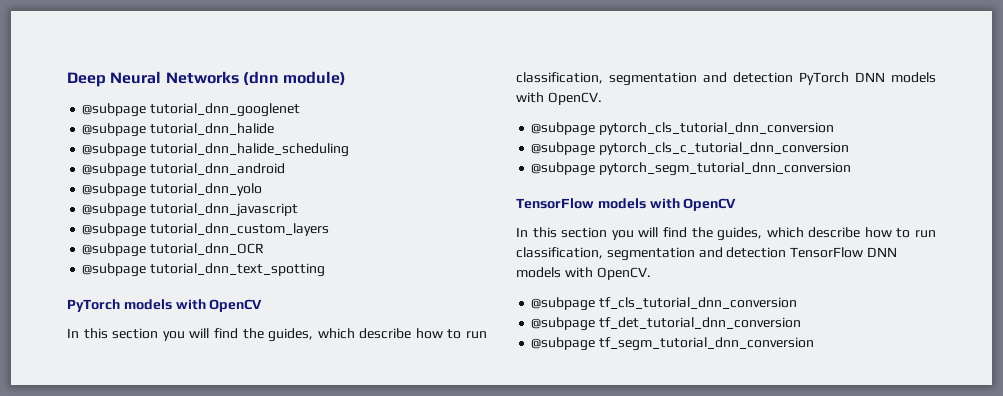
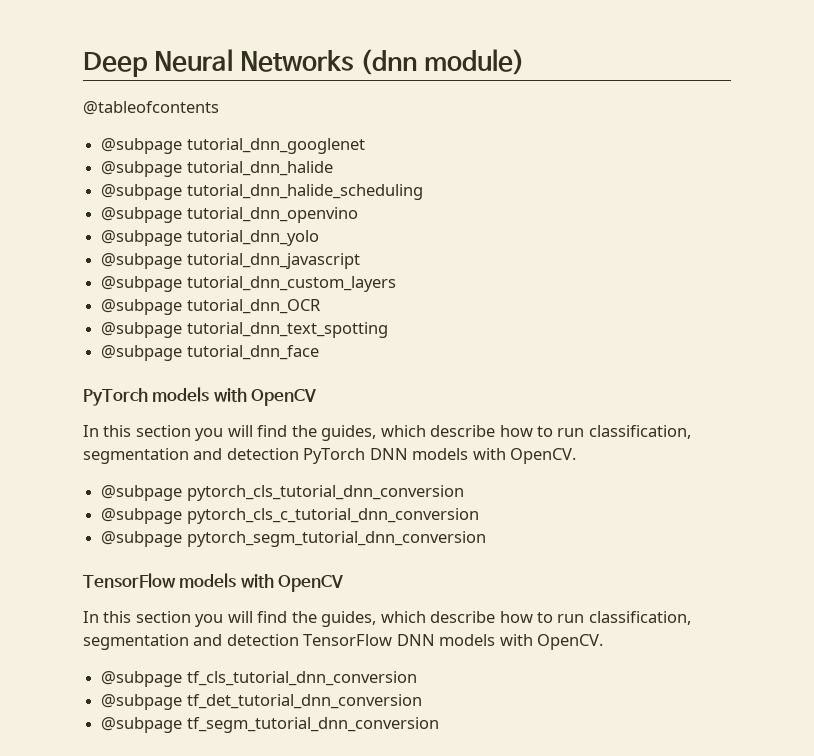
(347, 78) none -> [83,101,219,115] // @tableofcontents
[150,163,286,175] tutorial_dnn_android -> [186,207,358,223] tutorial_dnn_openvino
(326, 270) none -> [101,345,319,361] // @subpage tutorial_dnn_face

